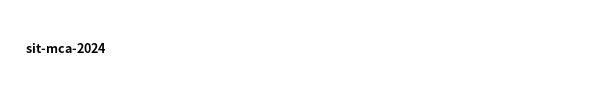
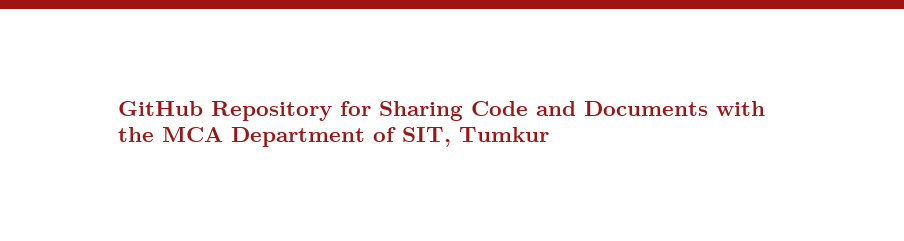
[26,43,106,53] sit-mca-2024 -> [118,101,765,121] [118,127,549,147] GitHub Repository for Sharing Code and Documents with the MCA Department of SIT, Tumkur

